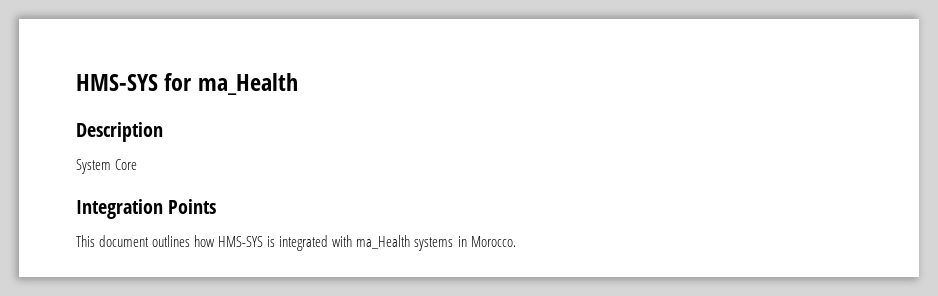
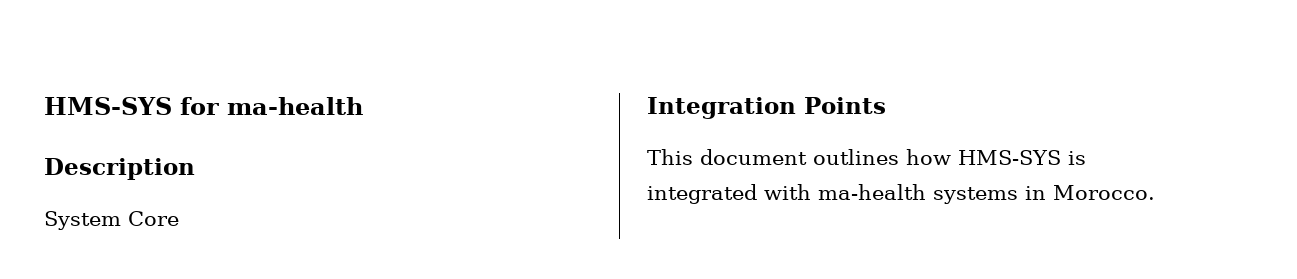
[197,73,298,95] ma_Health -> [227,97,364,115] ma-health
[356,235,411,249] ma_Health -> [818,184,926,200] ma-health

